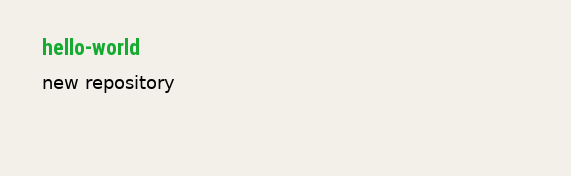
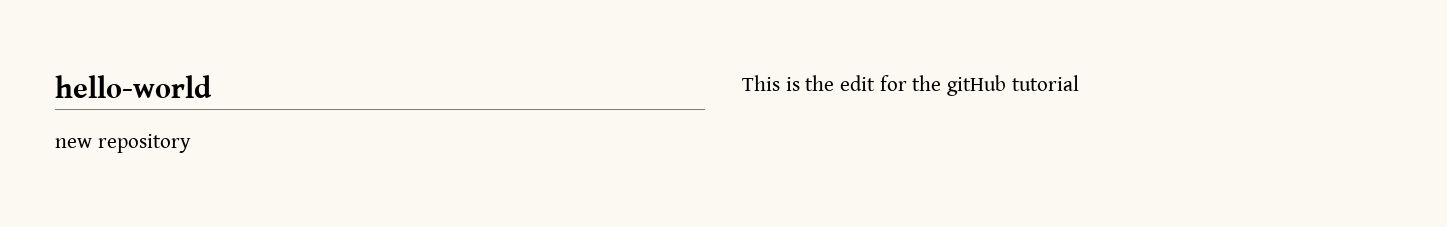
(175, 84) none -> [742,75,1079,96] // This is the edit for the gitHub tutorial

